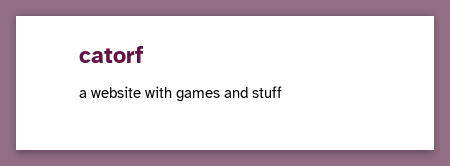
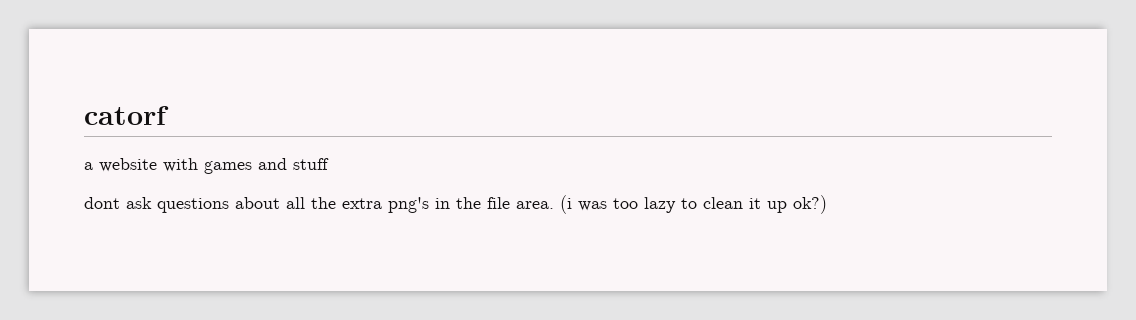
(282, 92) none -> [84,195,827,214] // dont ask questions about all the extra png's in the file area. (i was too lazy to clean it up ok?)

